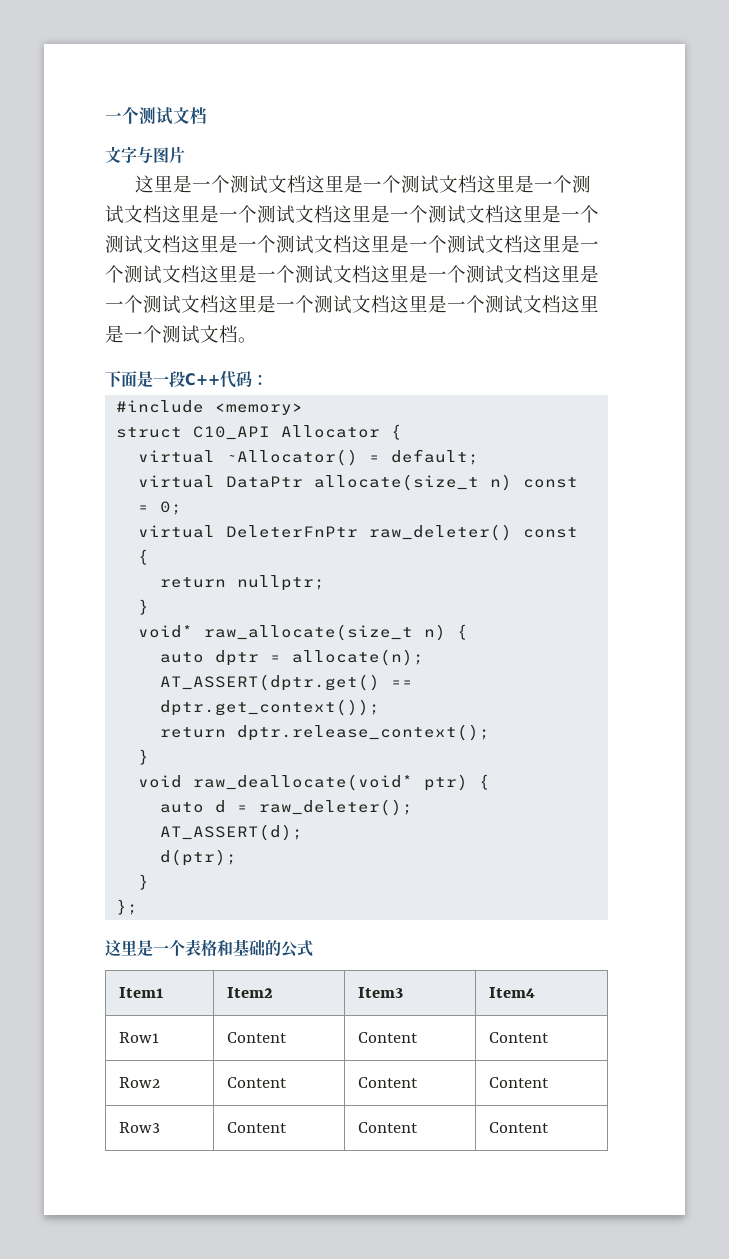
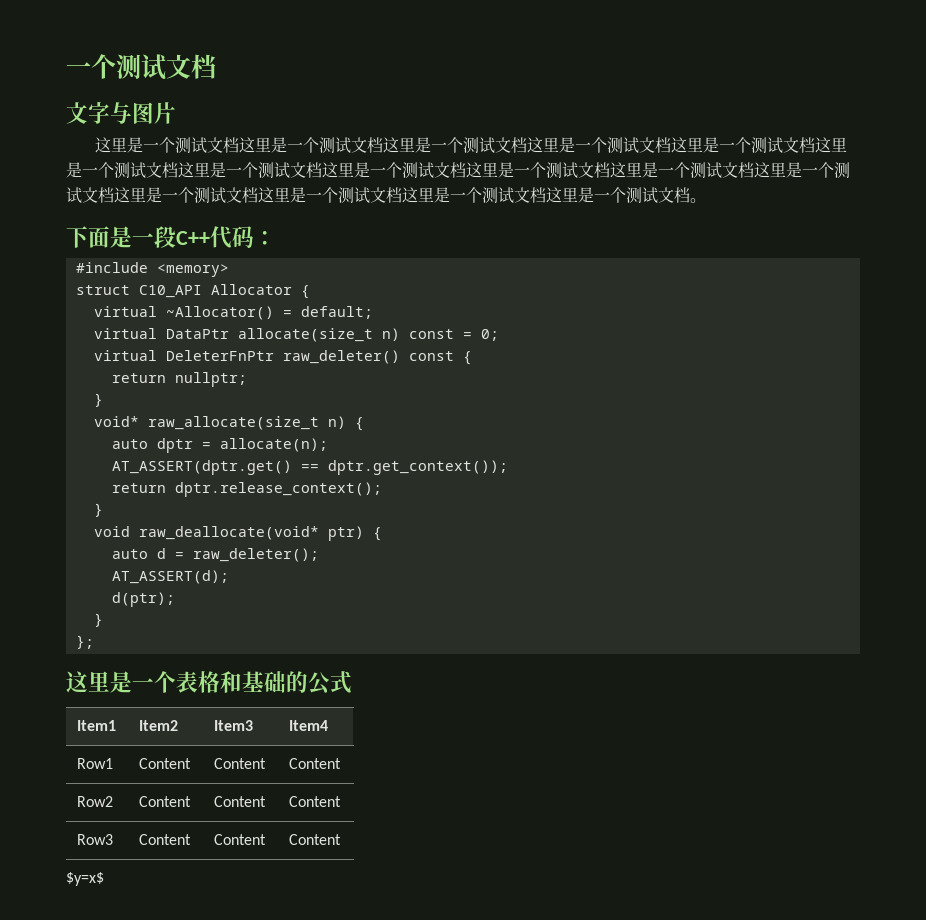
(549, 1127) none -> [66,872,104,886] // $y=x$

